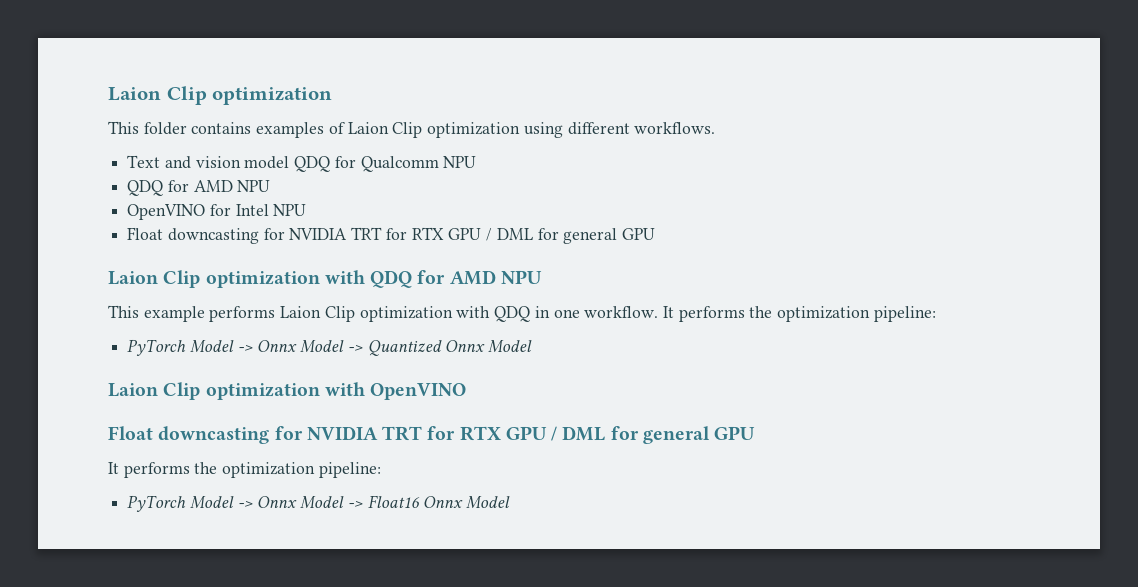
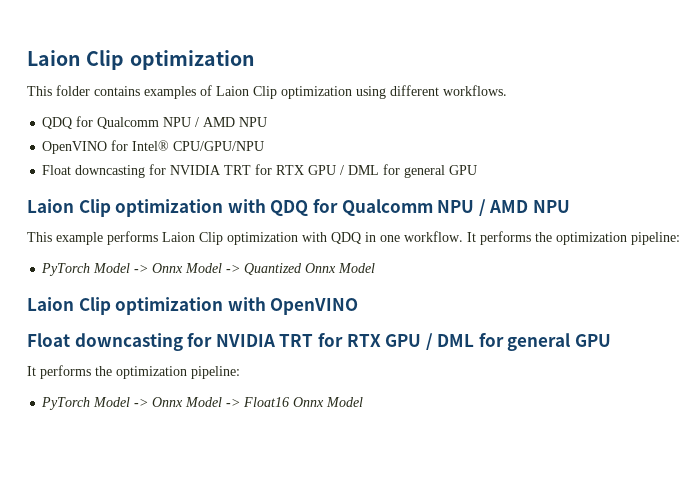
[127,155,477,172] [127,180,189,196] Text and vision model QDQ for Qualcomm NPU // QDQ for -> [42,116,200,129] QDQ for Qualcomm NPU /
[235,204,307,216] Intel NPU -> [132,140,265,151] Intel® CPU/GPU/NPU
(446, 277) none -> [341,199,486,217] Qualcomm NPU /

